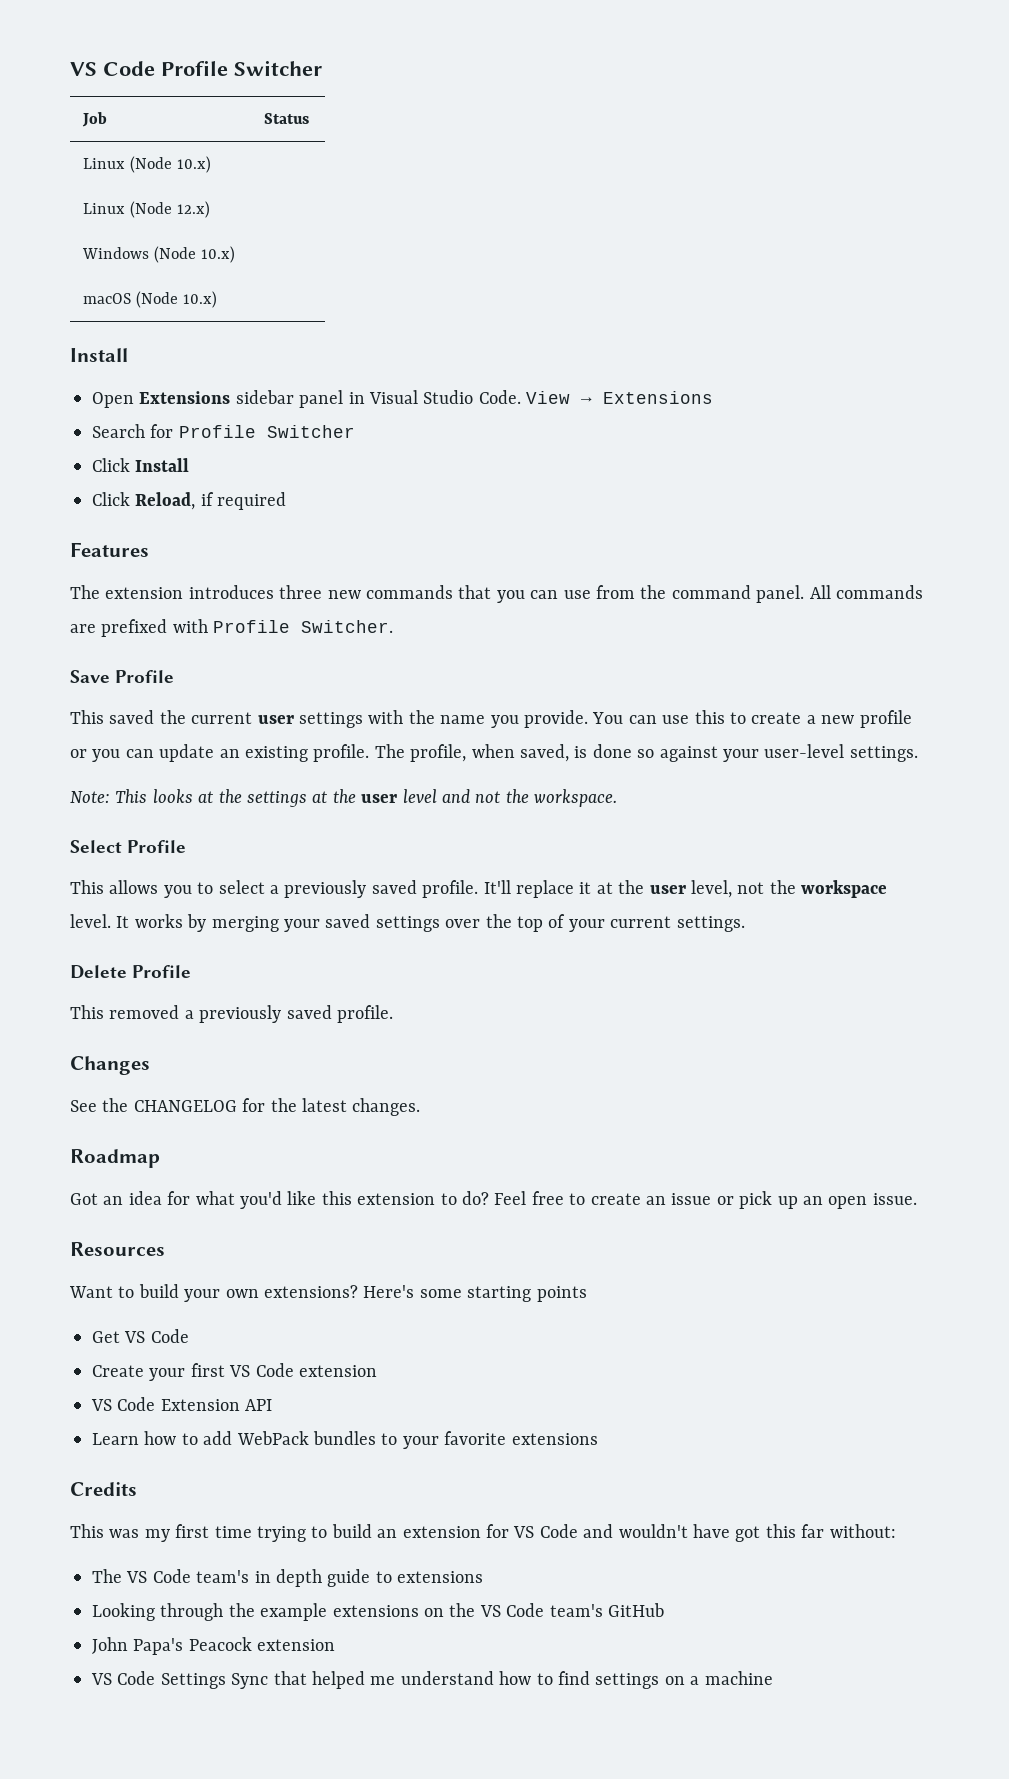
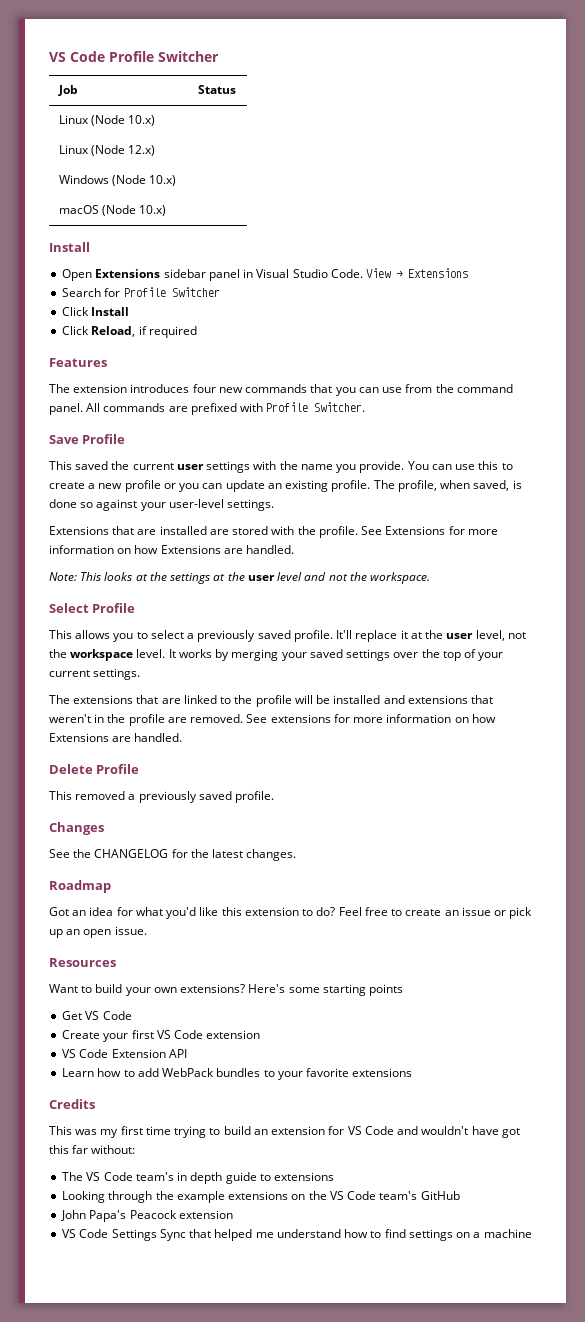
[279,585,323,599] three -> [192,384,216,393] four
(918, 754) none -> [49,526,498,538] [49,545,295,554] // Extensions that are installed are stored with the profile. See Extensions for more information on how Extensions are handled.
(745, 924) none -> [49,695,494,707] [49,714,496,726] [49,733,183,742] // The extensions that are linked to the profile will be installed and extensions that weren't in the profile are removed. See extensions for more information on how Extensions are handled.

